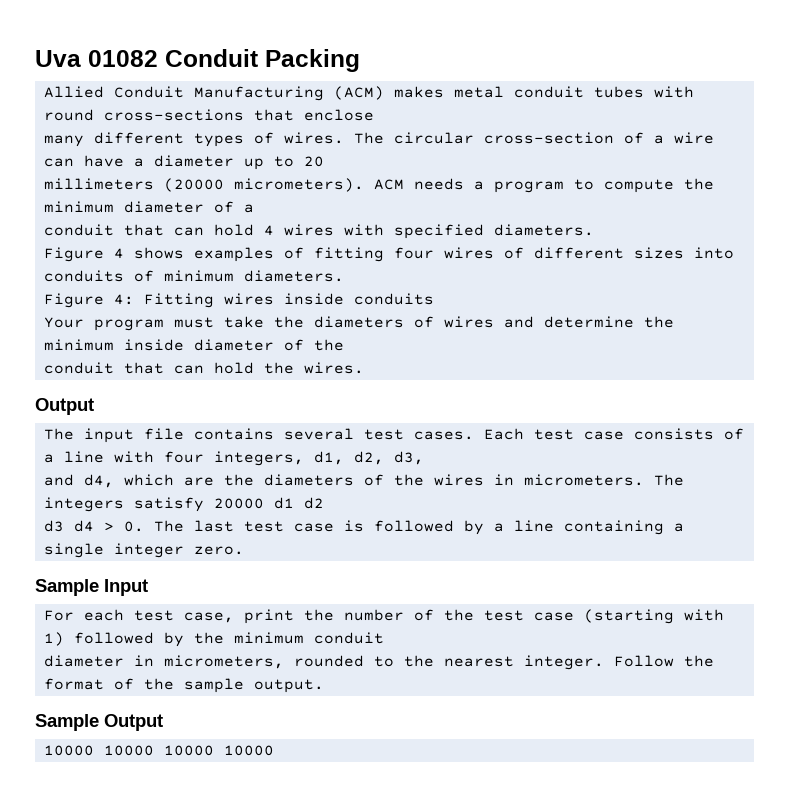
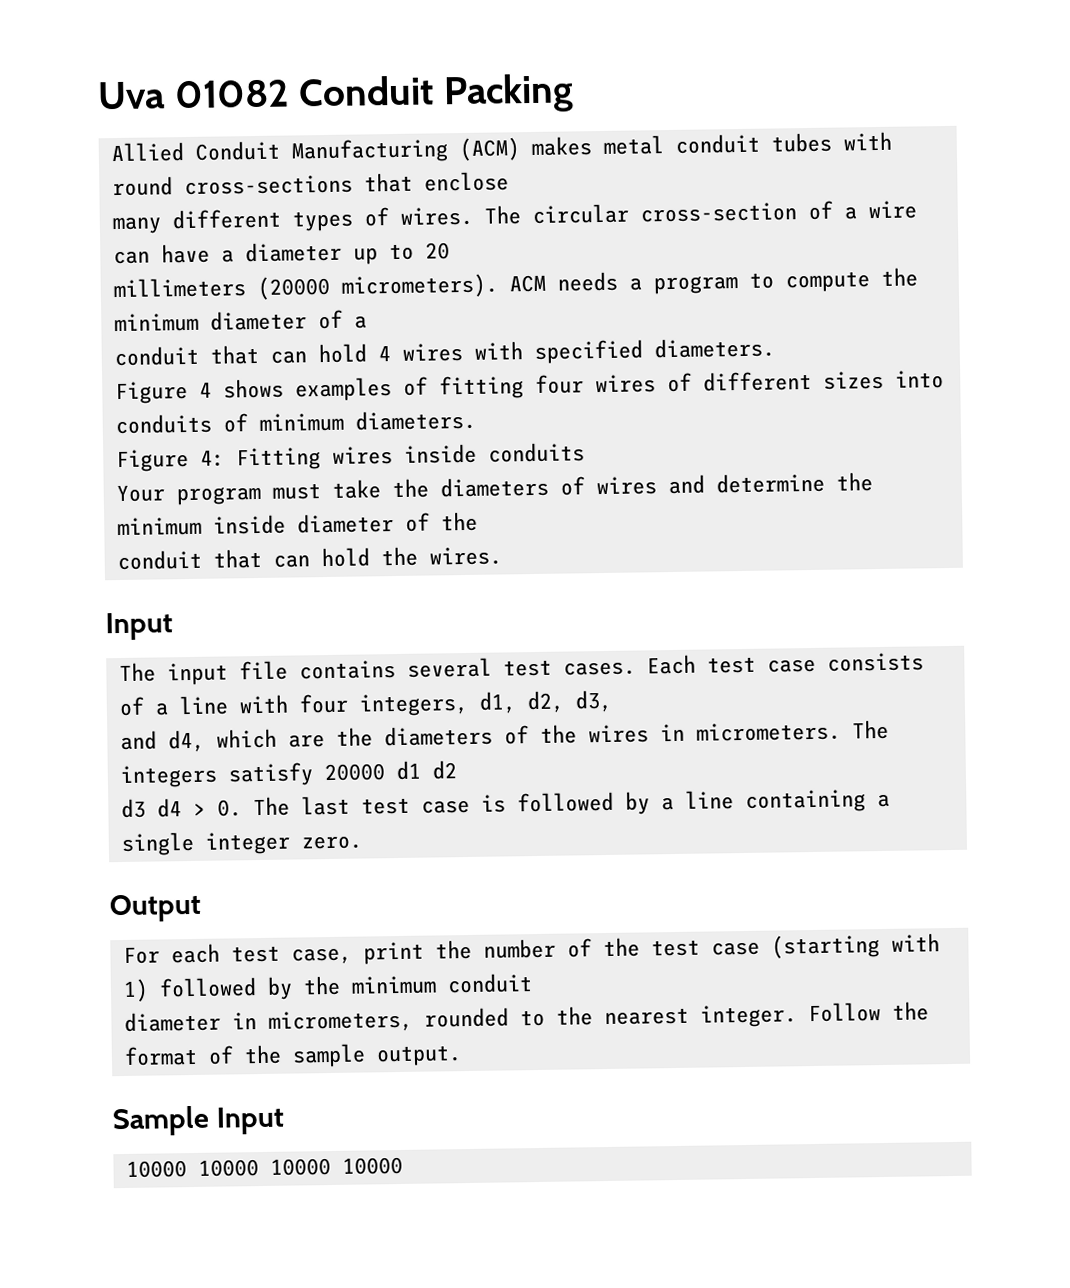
[35,398,94,415] Output -> [105,612,173,641] Input
[35,579,148,596] Sample Input -> [109,893,201,923] Output
[104,714,163,731] Output -> [215,1106,285,1135] Input

